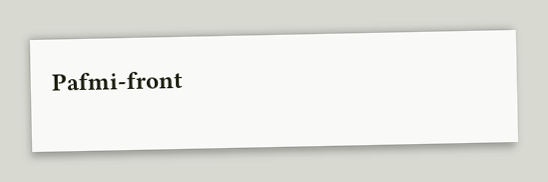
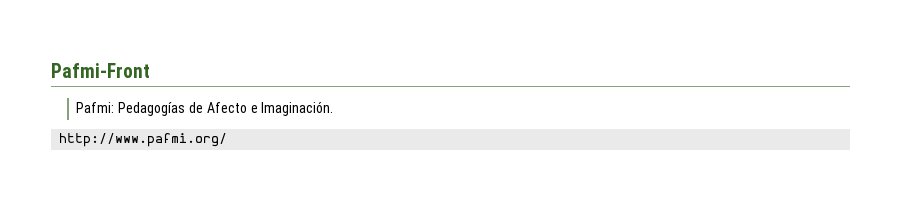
[51,70,183,91] Pafmi-front -> [51,63,150,78] [76,101,334,116] [59,133,228,147] Pafmi-Front // Pafmi: Pedagogías de Afecto e Imaginación. // http://www.pafmi.org/

